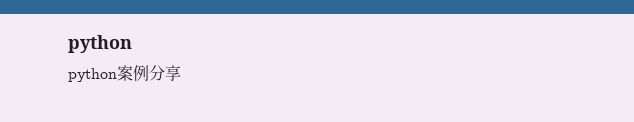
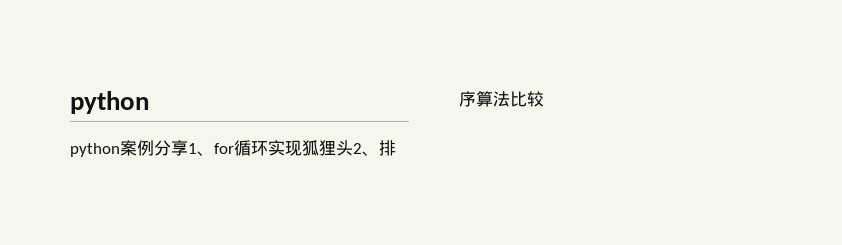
(181, 73) none -> [188,140,396,156] [459,91,544,107] 1、for循环实现狐狸头2、排序算法比较

